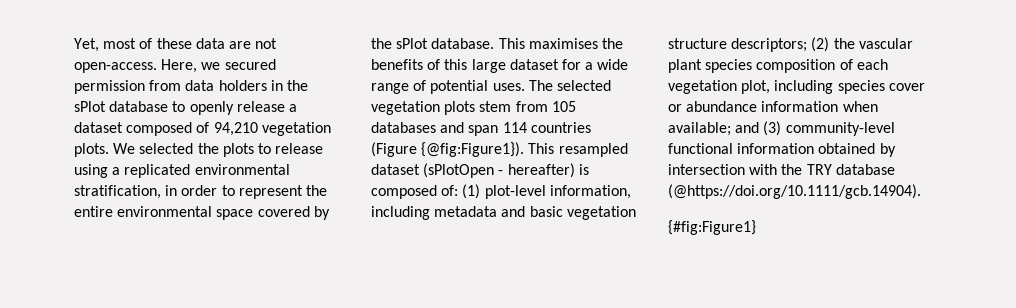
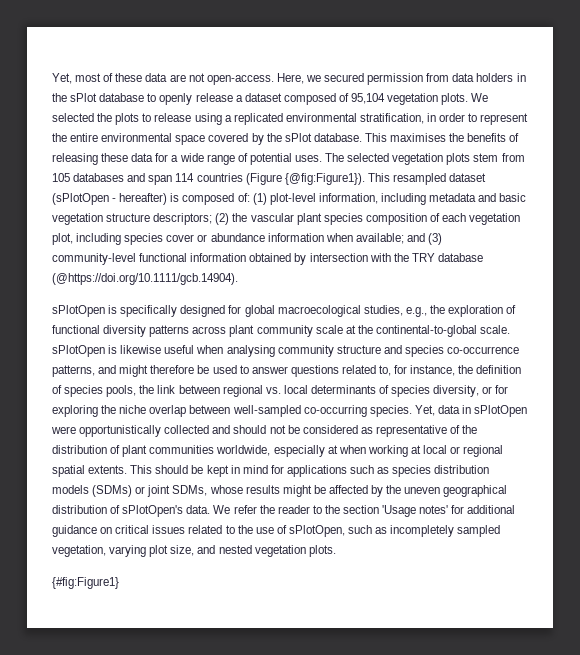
[213,122,258,136] 94,210 -> [351,93,386,104] 95,104
[444,59,559,73] this large dataset -> [52,153,154,165] releasing these data
(921, 191) none -> [52,305,517,317] [52,325,511,337] [52,345,520,357] [52,365,522,377] [52,385,509,397] [52,405,528,417] [51,425,478,437] [52,445,504,457] [52,465,490,477] [52,485,508,497] [52,505,516,517] [52,525,501,537] [52,545,336,557] // sPlotOpen is specifically designed for global macroecological studies, e.g., the exploration of functional diversity patterns across plant community scale at the continental-to-global scale. sPlotOpen is likewise useful when analysing community structure and species co-occurrence patterns, and might therefore be used to answer questions related to, for instance, the definition of species pools, the link between regional vs. local determinants of species diversity, or for exploring the niche overlap between well-sampled co-occurring species. Yet, data in sPlotOpen were opportunistically collected and should not be considered as representative of the distribution of plant communities worldwide, especially at when working at local or regional spatial extents. This should be kept in mind for applications such as species distribution models (SDMs) or joint SDMs, whose results might be affected by the uneven geographical distribution of sPlotOpen's data. We refer the reader to the section 'Usage notes' for additional guidance on critical issues related to the use of sPlotOpen, such as incompletely sampled vegetation, varying plot size, and nested vegetation plots.

